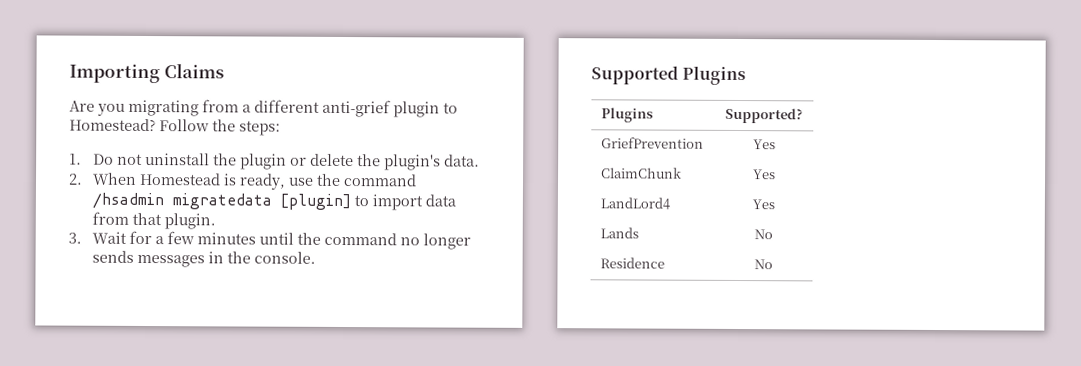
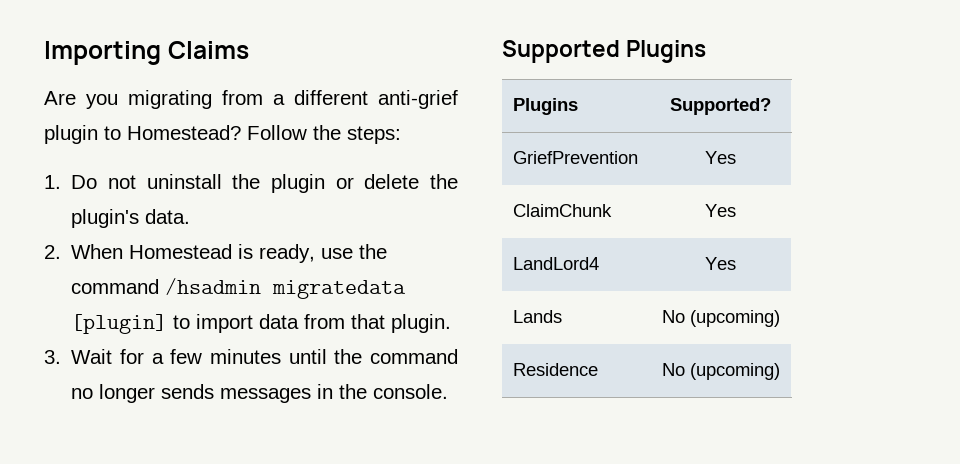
(773, 234) none -> [689,310,780,327] (upcoming)
(773, 264) none -> [689,363,780,380] (upcoming)

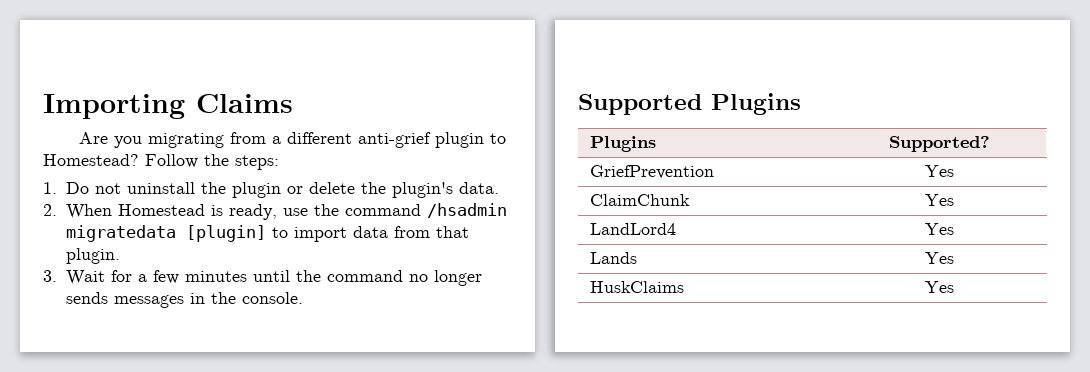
[661,310,780,327] [512,363,598,376] [661,363,780,380] No (upcoming) // Residence | No (upcoming) -> [924,252,954,264] [589,281,684,293] [924,281,954,293] Yes // HuskClaims | Yes

